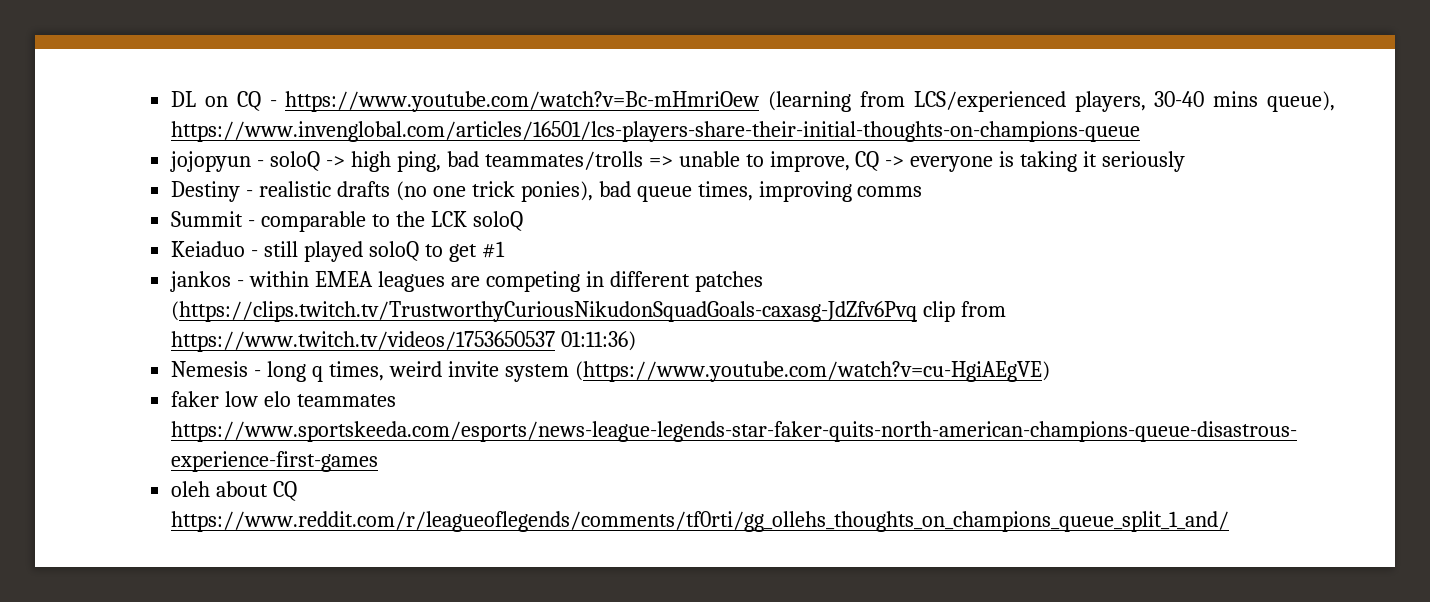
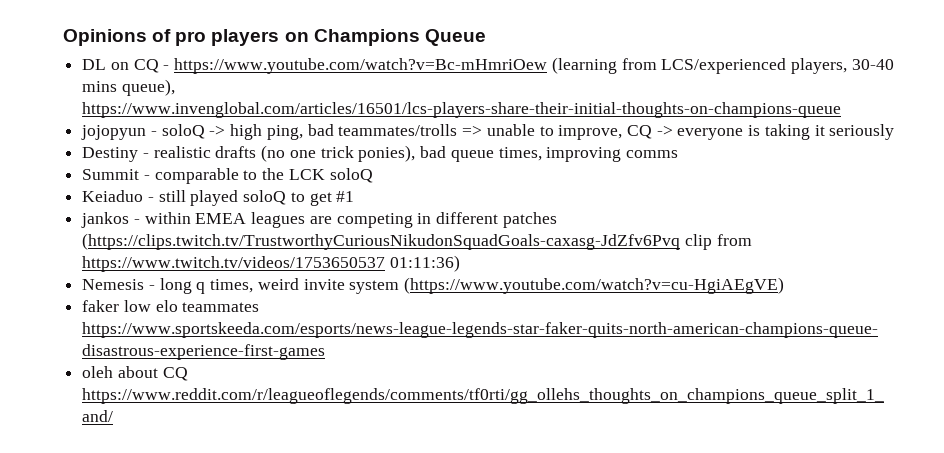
(171, 99) none -> [63,29,486,46] Opinions of pro players on Champions Queue //

